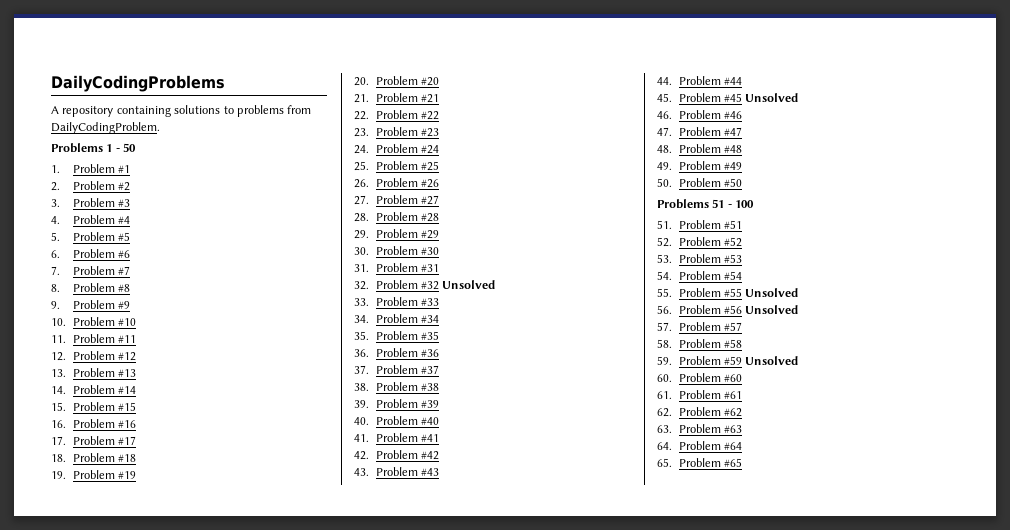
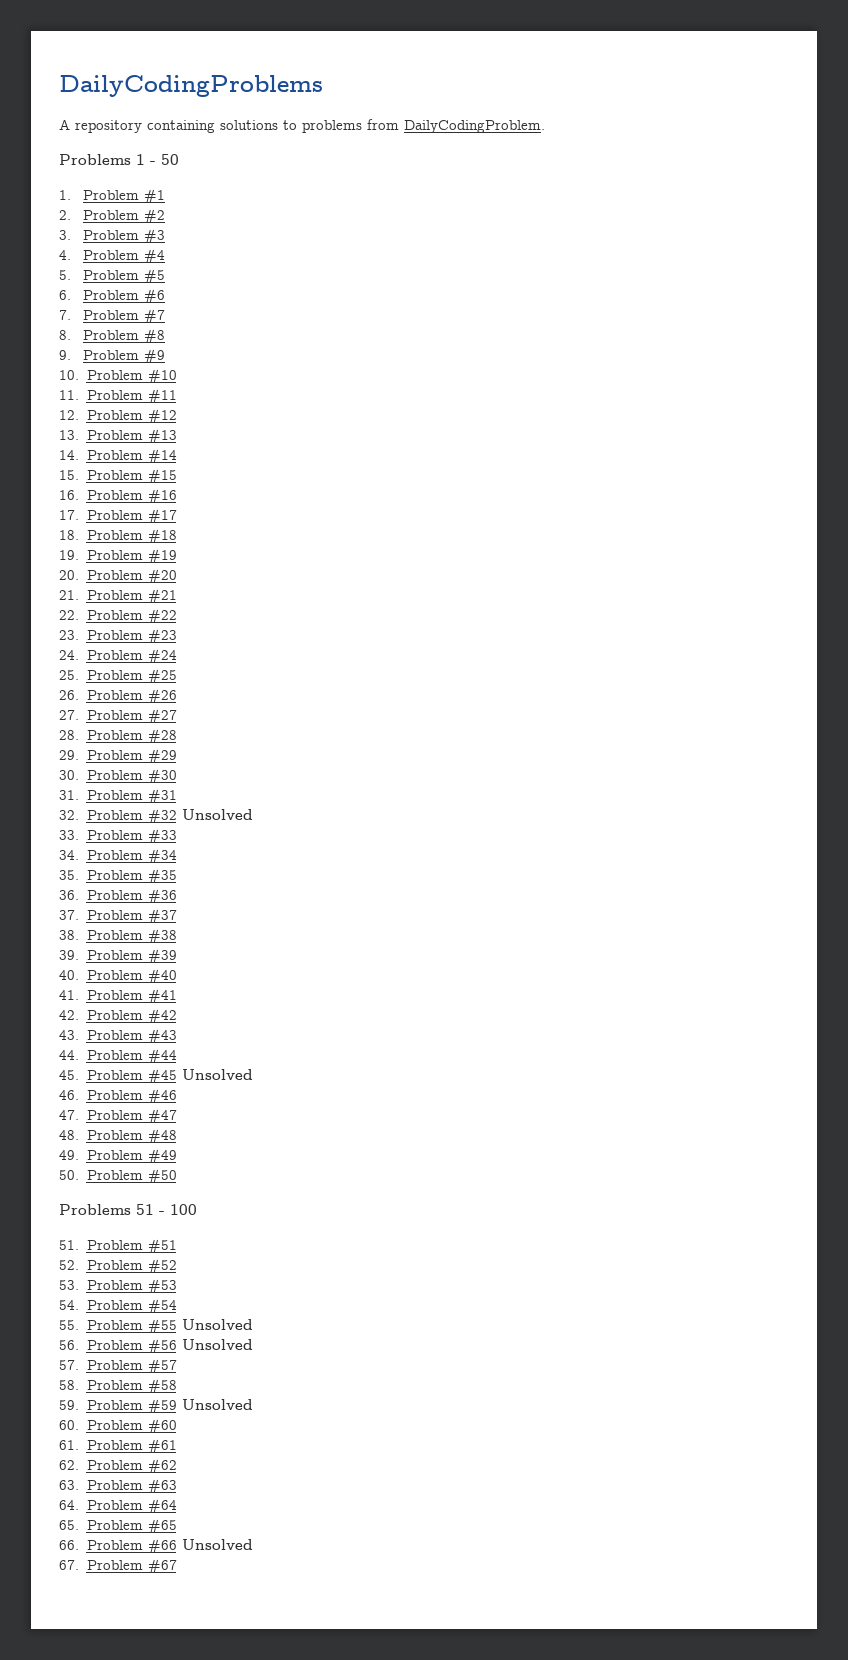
(742, 462) none -> [59,1539,253,1553] [59,1559,177,1573] // 66. Problem #66 Unsolved // 67. Problem #67

